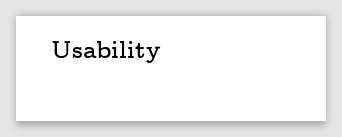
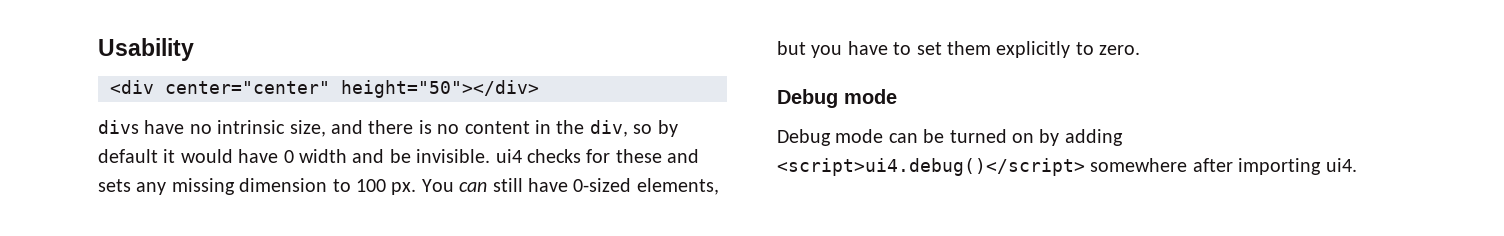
(161, 52) none -> [110,80,539,98] [98,120,678,137] [98,149,700,163] [98,178,719,195] [777,41,1141,58] [777,89,897,108] [777,129,1123,146] [777,158,1357,176] // <div center="center" height="50"></div> // divs have no intrinsic size, and there is no content in the div, so by default it would have 0 width and be invisible. ui4 checks for these and sets any missing dimension to 100 px. You can still have 0-sized elements, but you have to set them explicitly to zero. // Debug mode // Debug mode can be turned on by adding <script>ui4.debug()</script> somewhere after importing ui4.

